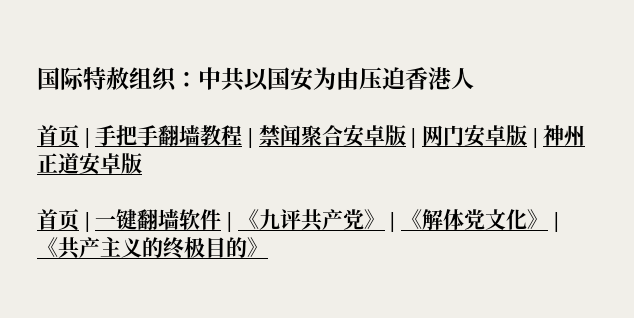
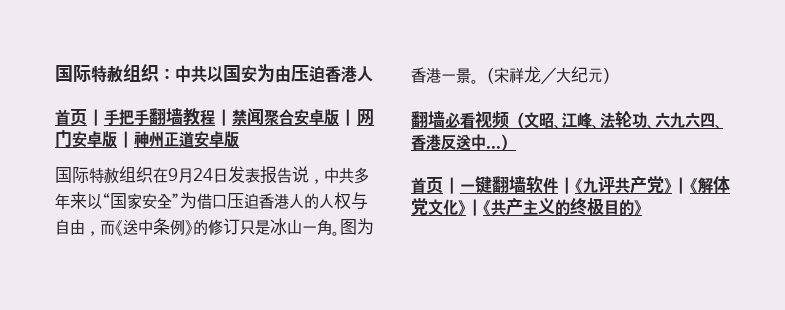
(142, 163) none -> [55,166,369,184] [55,192,368,210] [55,218,374,236] [411,66,618,85] [411,111,723,129] [411,134,516,151] // 国际特赦组织在9月24日发表报告说，中共多年来以“国家安全”为借口压迫香港人的人权与自由，而《送中条例》的修订只是冰山一角。图为香港一景。（宋祥龙／大纪元） // 翻墙必看视频（文昭、江峰、法轮功、六九六四、香港反送中...）

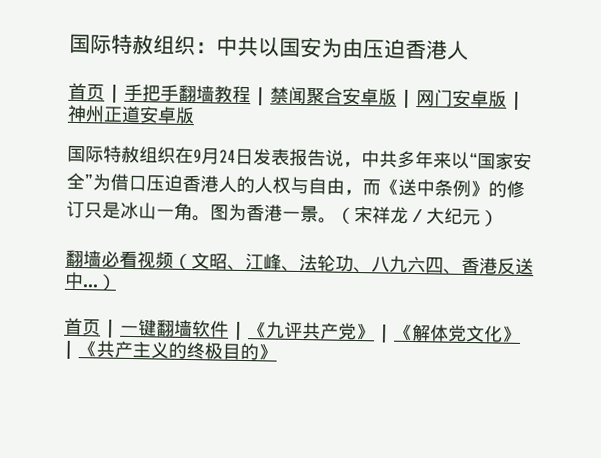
[655,112,670,128] 六 -> [371,256,390,273] 八

